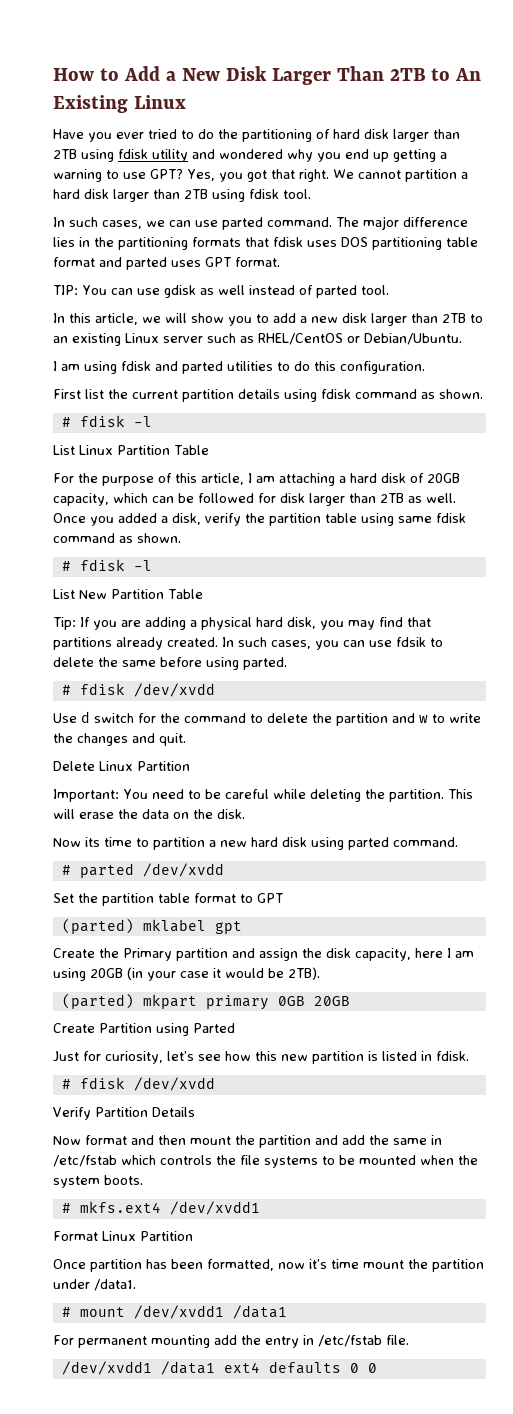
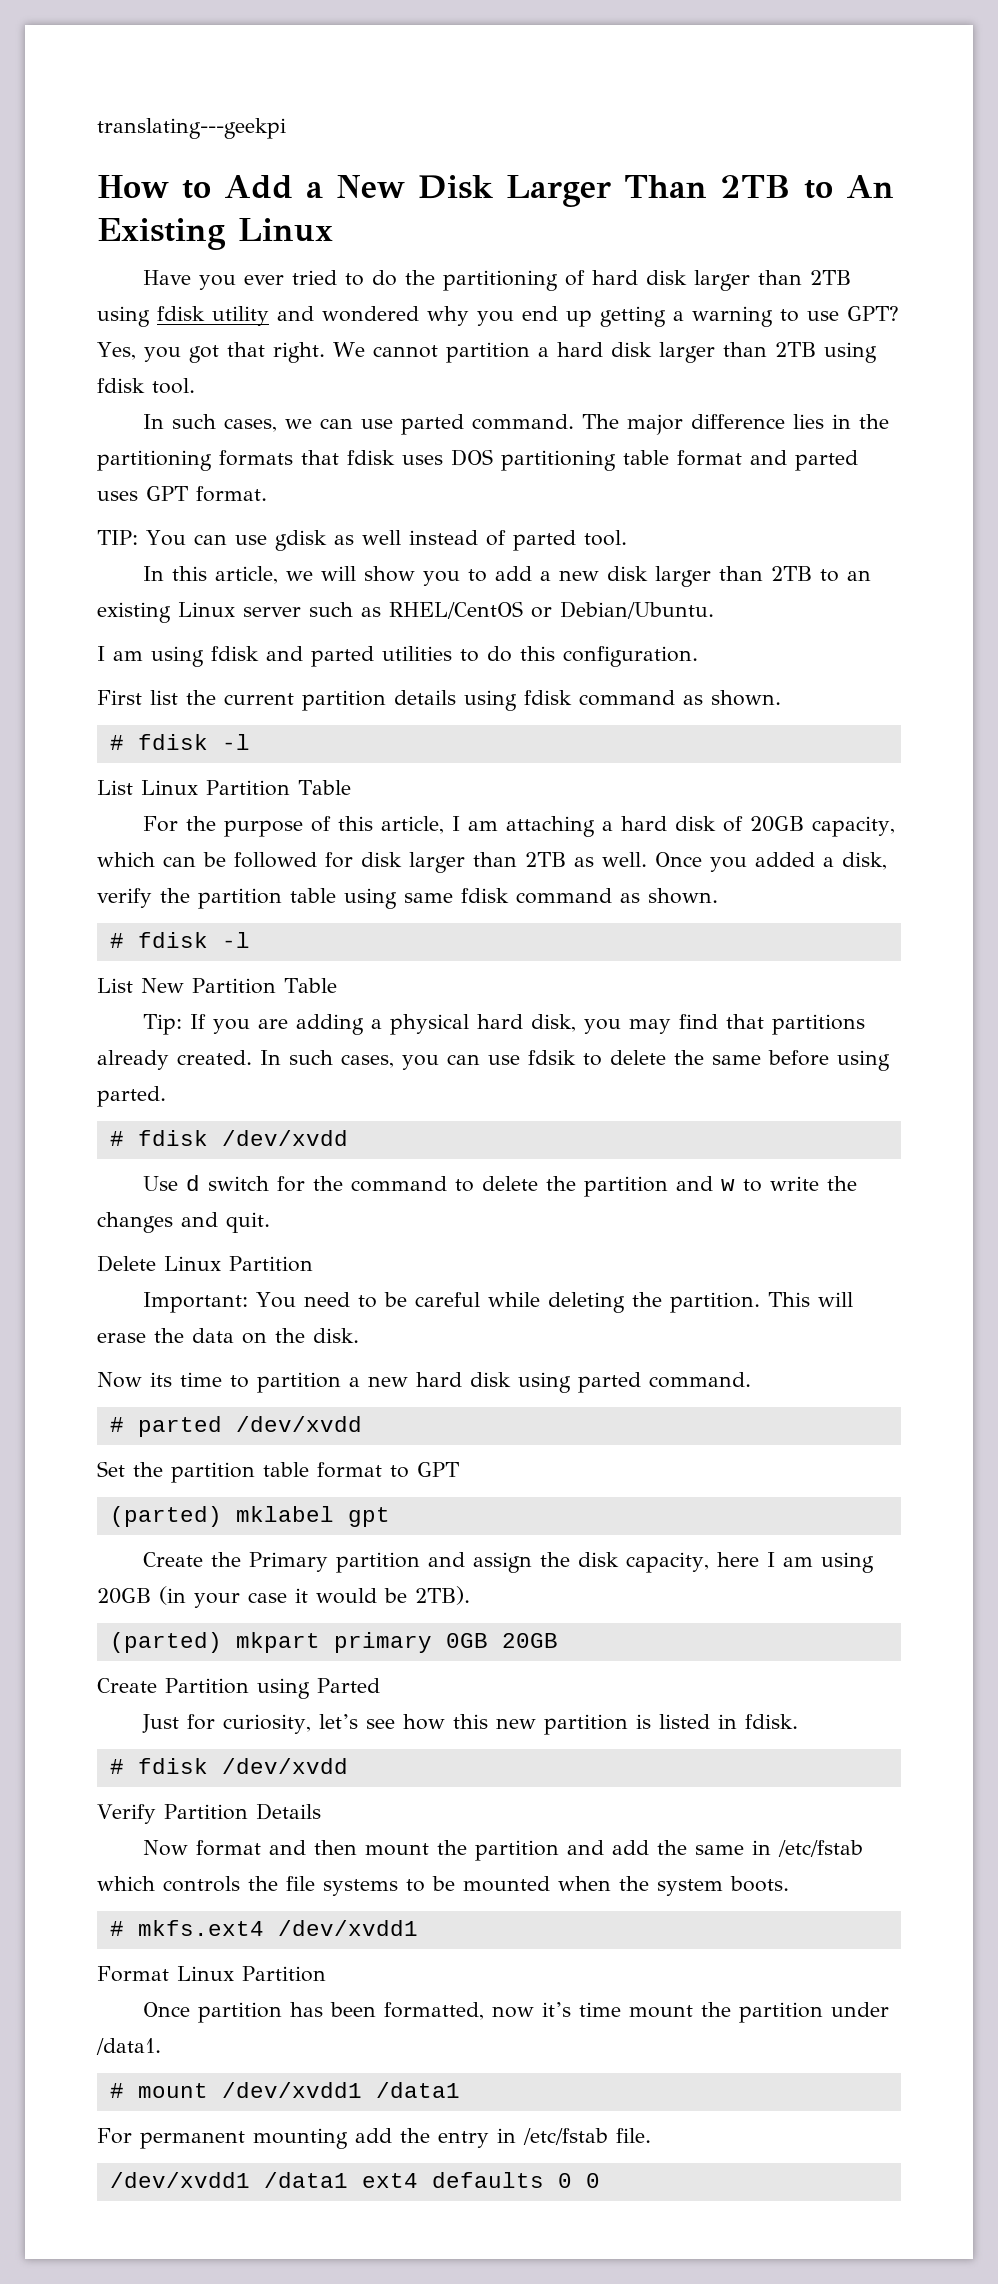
(53, 74) none -> [97,118,286,139] translating---geekpi //

